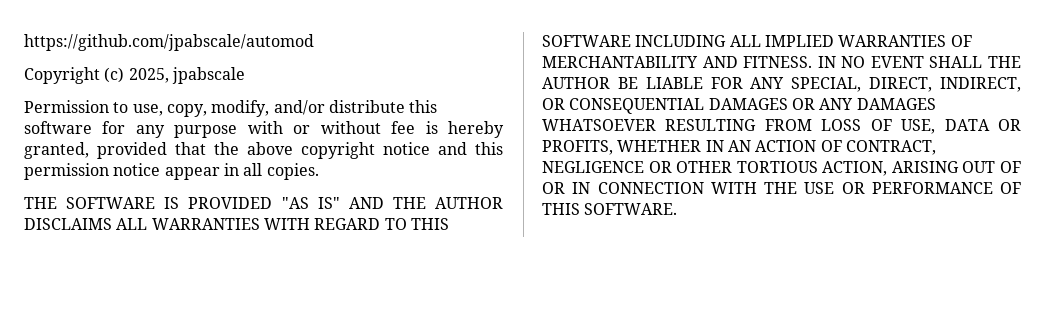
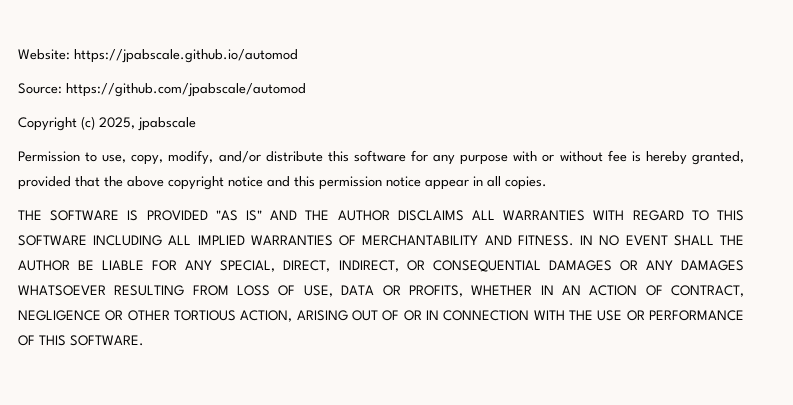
(24, 42) none -> [18,49,298,63] [18,83,62,94] Website: https://jpabscale.github.io/automod // Source:

